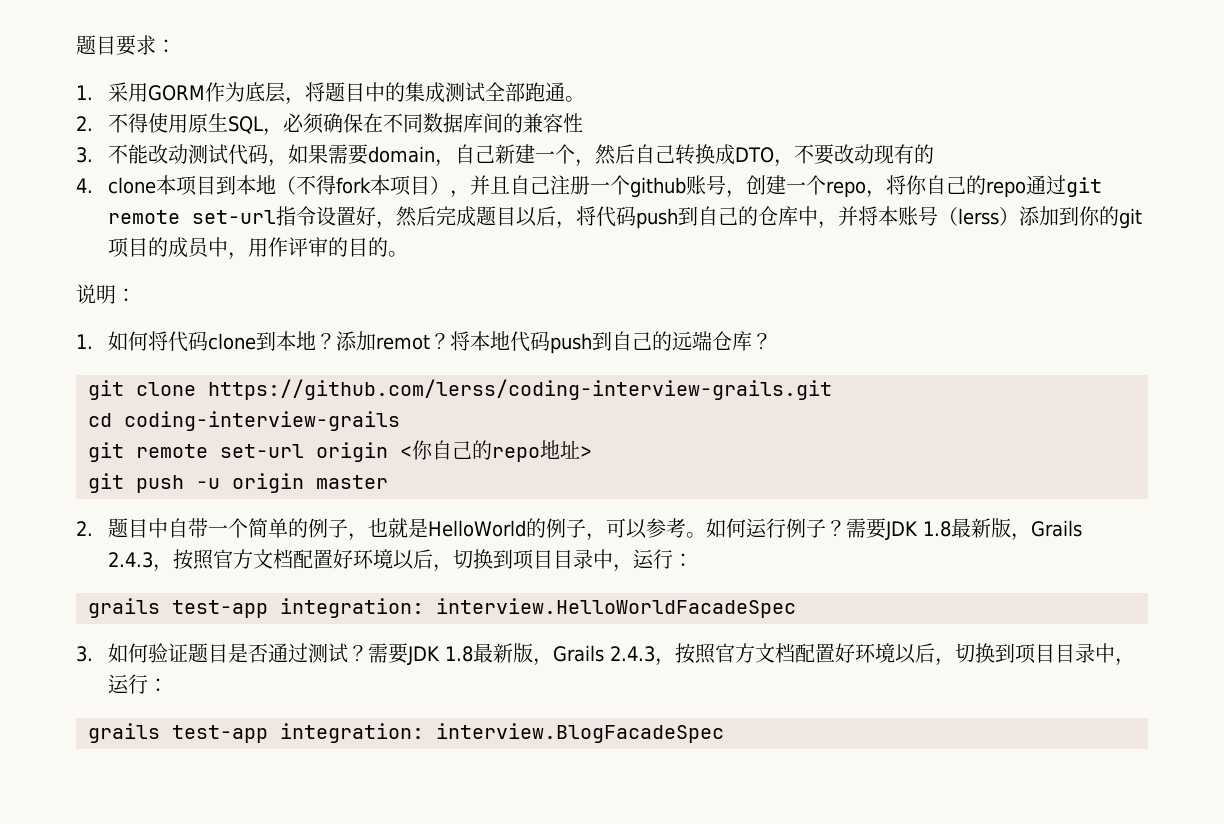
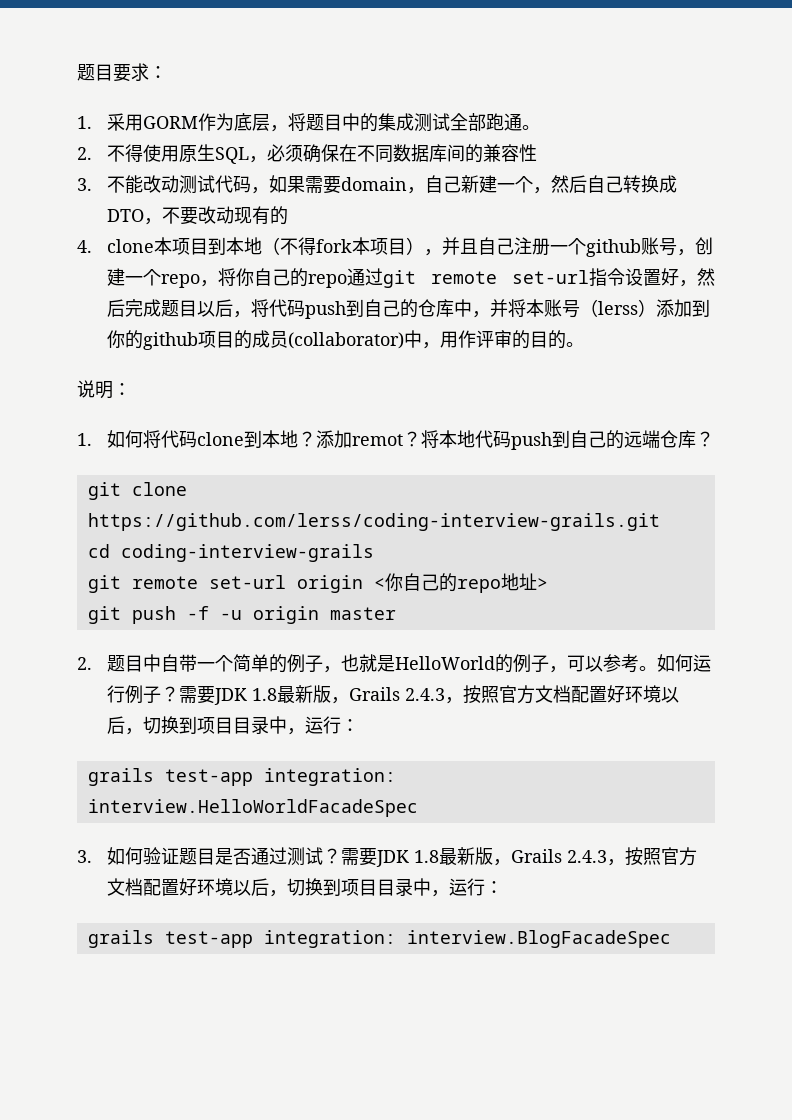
[1118,208,1142,229] git -> [143,332,199,350] github
(210, 247) none -> [288,332,405,349] (collaborator)
(184, 484) none -> [186,606,209,620] -f

